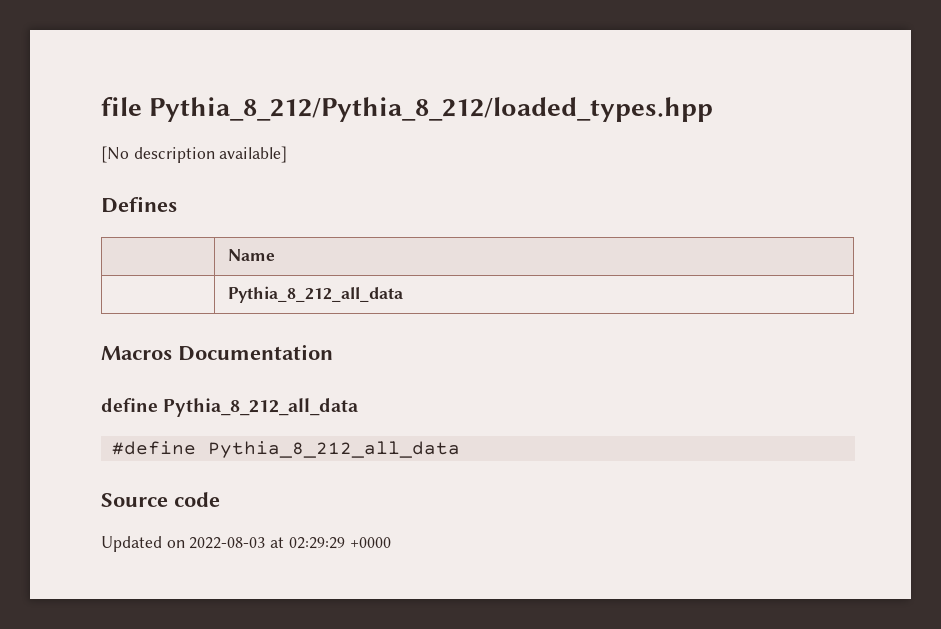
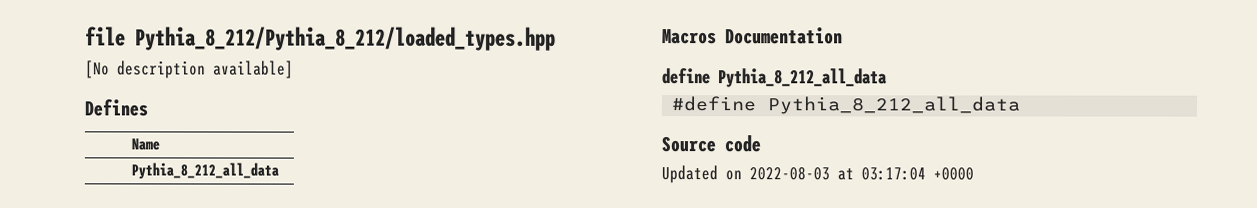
[288,537,345,549] 02:29:29 -> [861,167,926,181] 03:17:04

